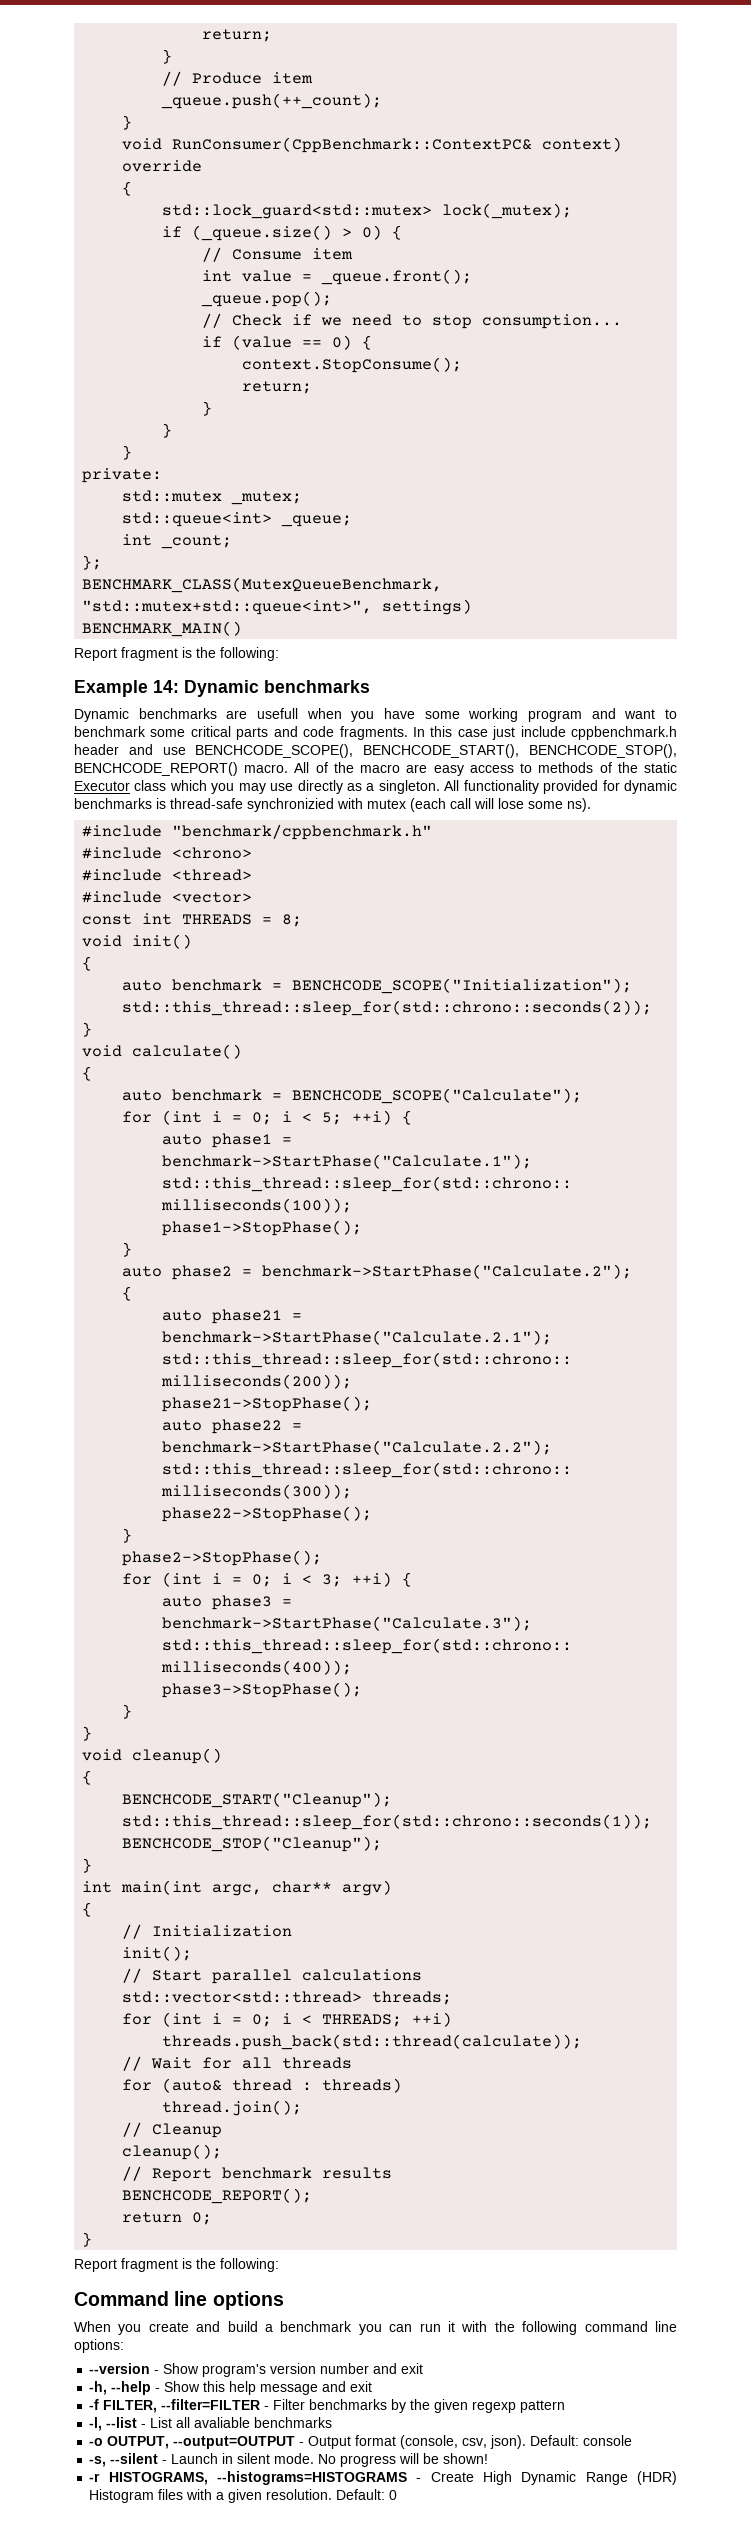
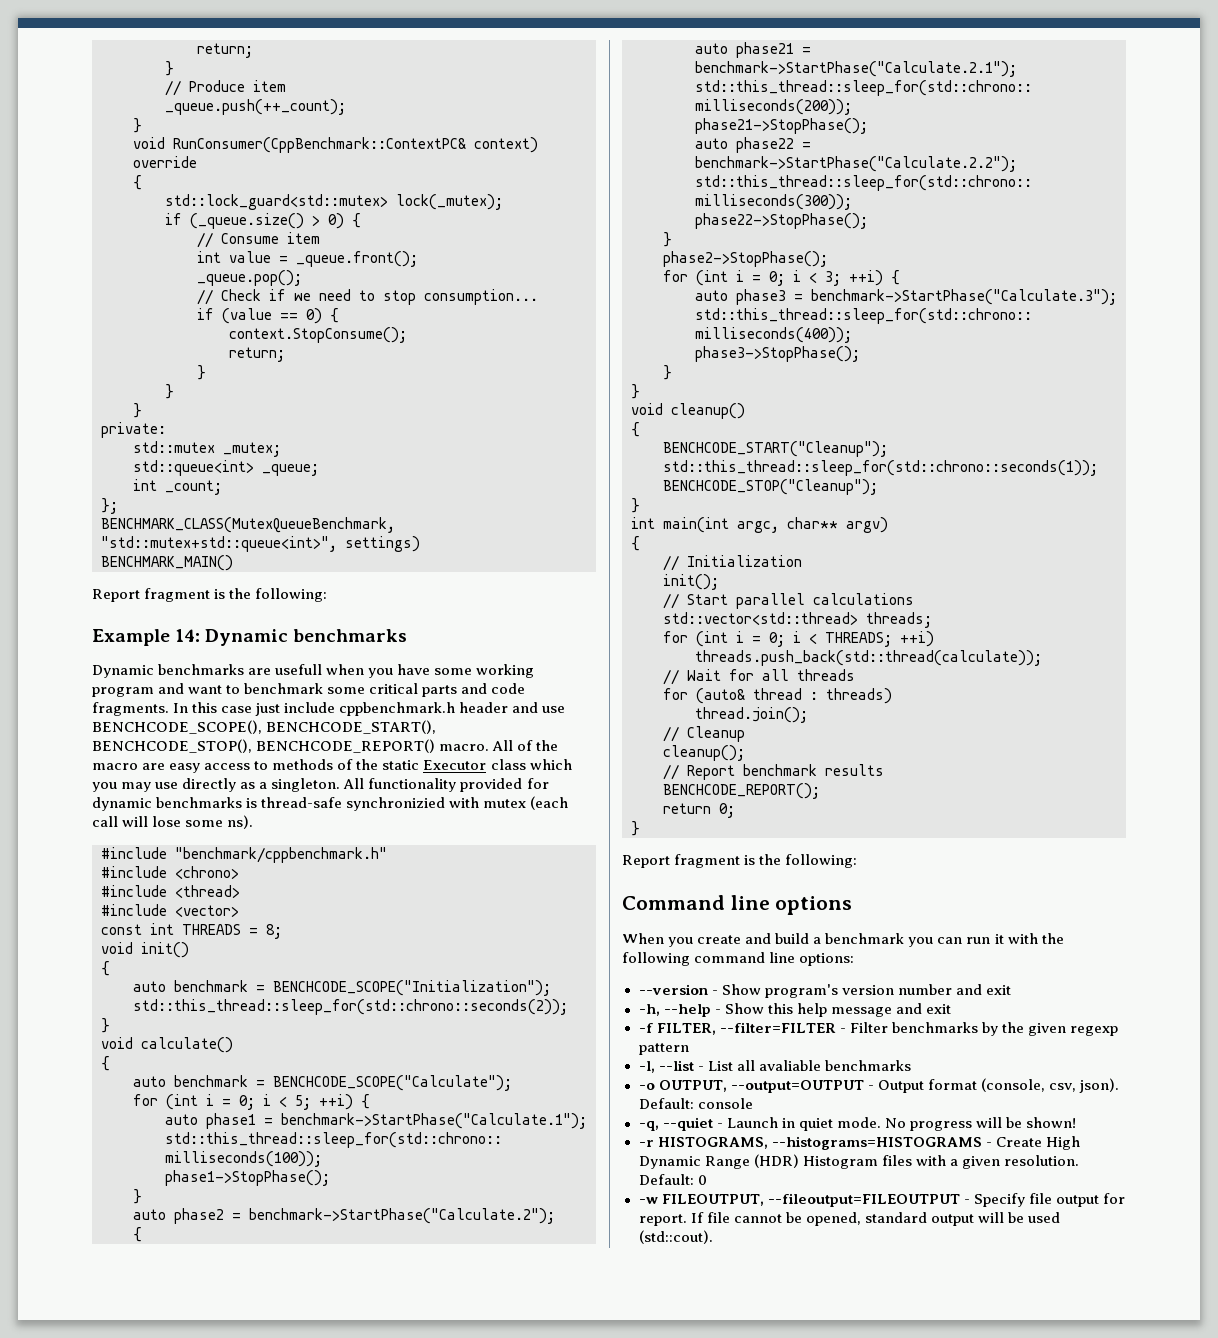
[89,2453,159,2467] -s, --silent -> [638,1117,713,1131] -q, --quiet
[237,2453,271,2464] silent -> [798,1118,833,1131] quiet
(398, 2495) none -> [638,1193,1125,1207] [638,1212,1060,1226] [638,1230,713,1244] // -w FILEOUTPUT, --fileoutput=FILEOUTPUT - Specify file output for report. If file cannot be opened, standard output will be used (std::cout).

